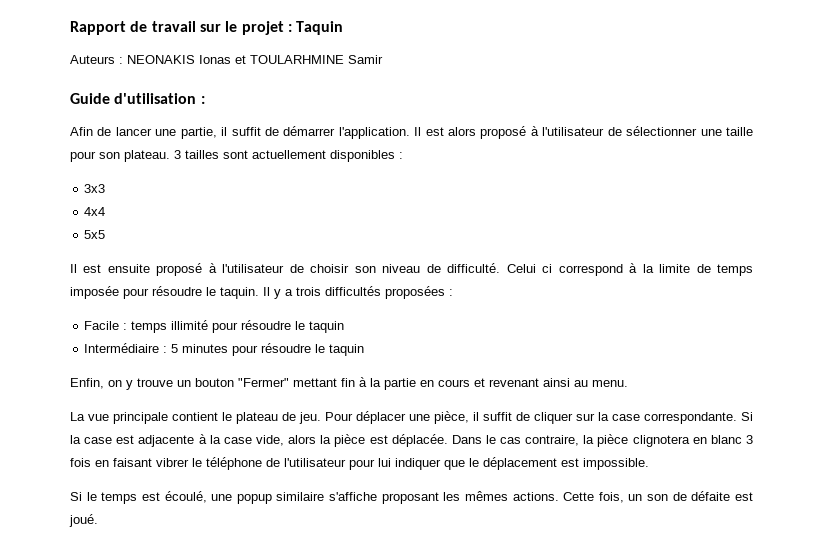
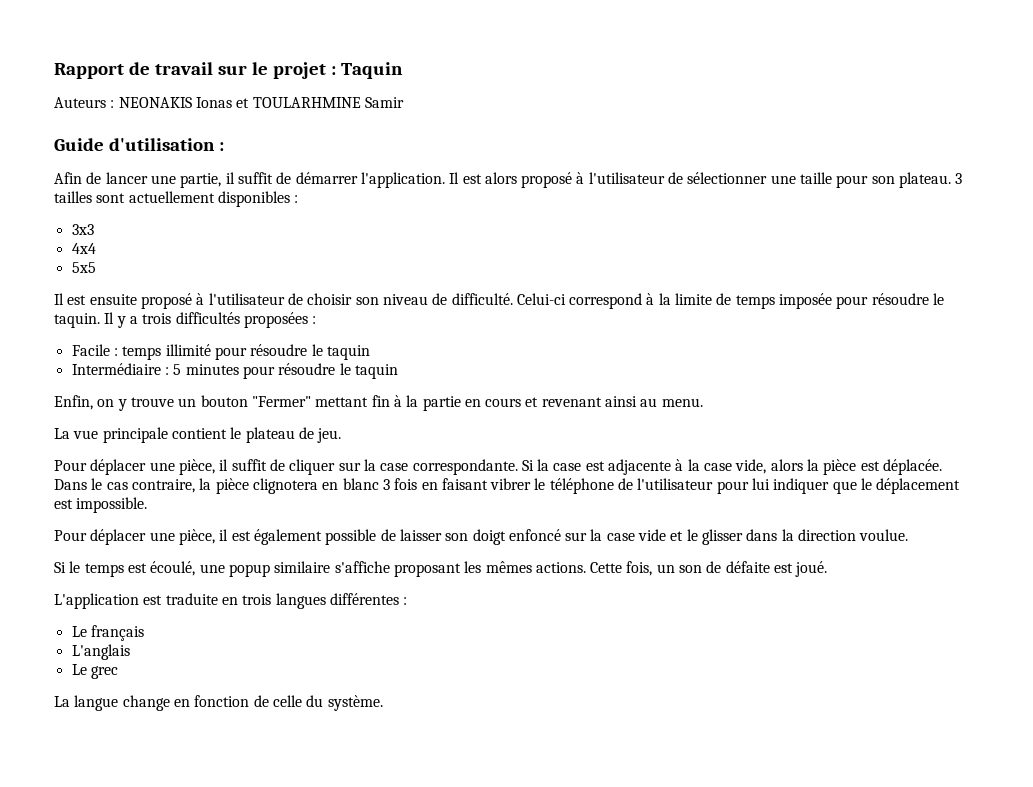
[506,264,553,273] Celui ci -> [516,293,566,305] Celui-ci
(321, 418) none -> (342, 435) //
(649, 464) none -> [54,529,909,545] // Pour déplacer une pièce, il est également possible de laisser son doigt enfoncé sur la case vide et le glisser dans la direction voulue.
(98, 520) none -> [54,593,408,609] [71,625,144,641] [71,644,130,660] [71,664,118,679] [54,695,383,711] // L'application est traduite en trois langues différentes : // Le français // L'anglais // Le grec // La langue change en fonction de celle du système.

